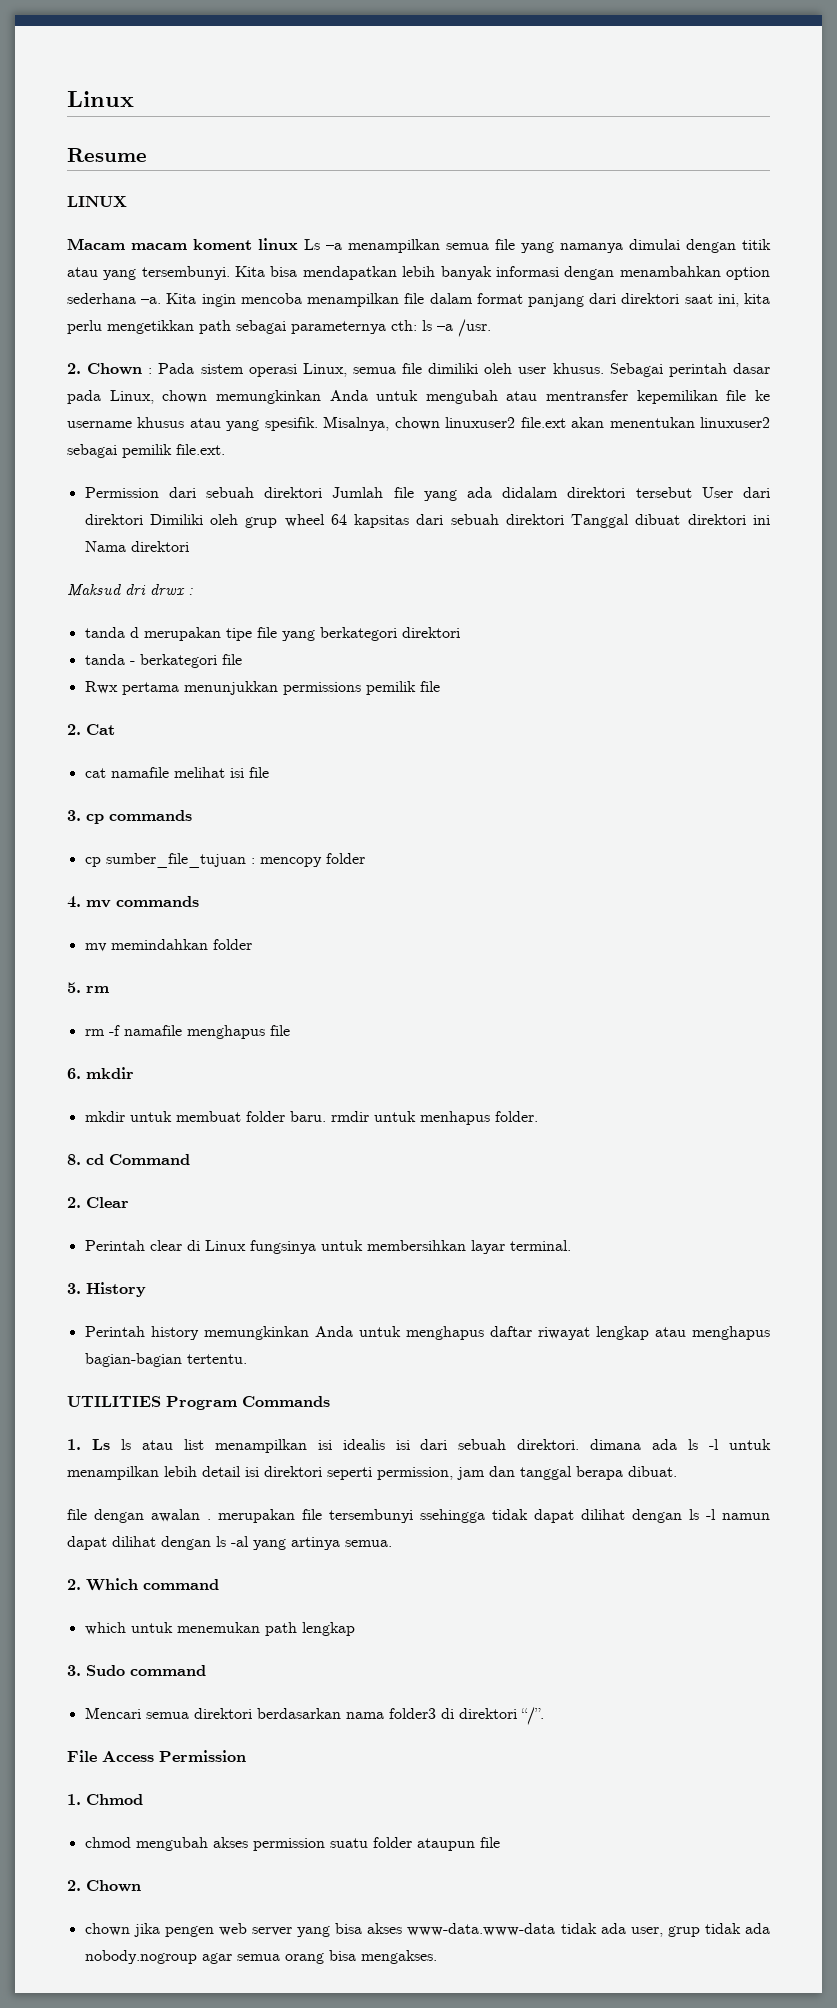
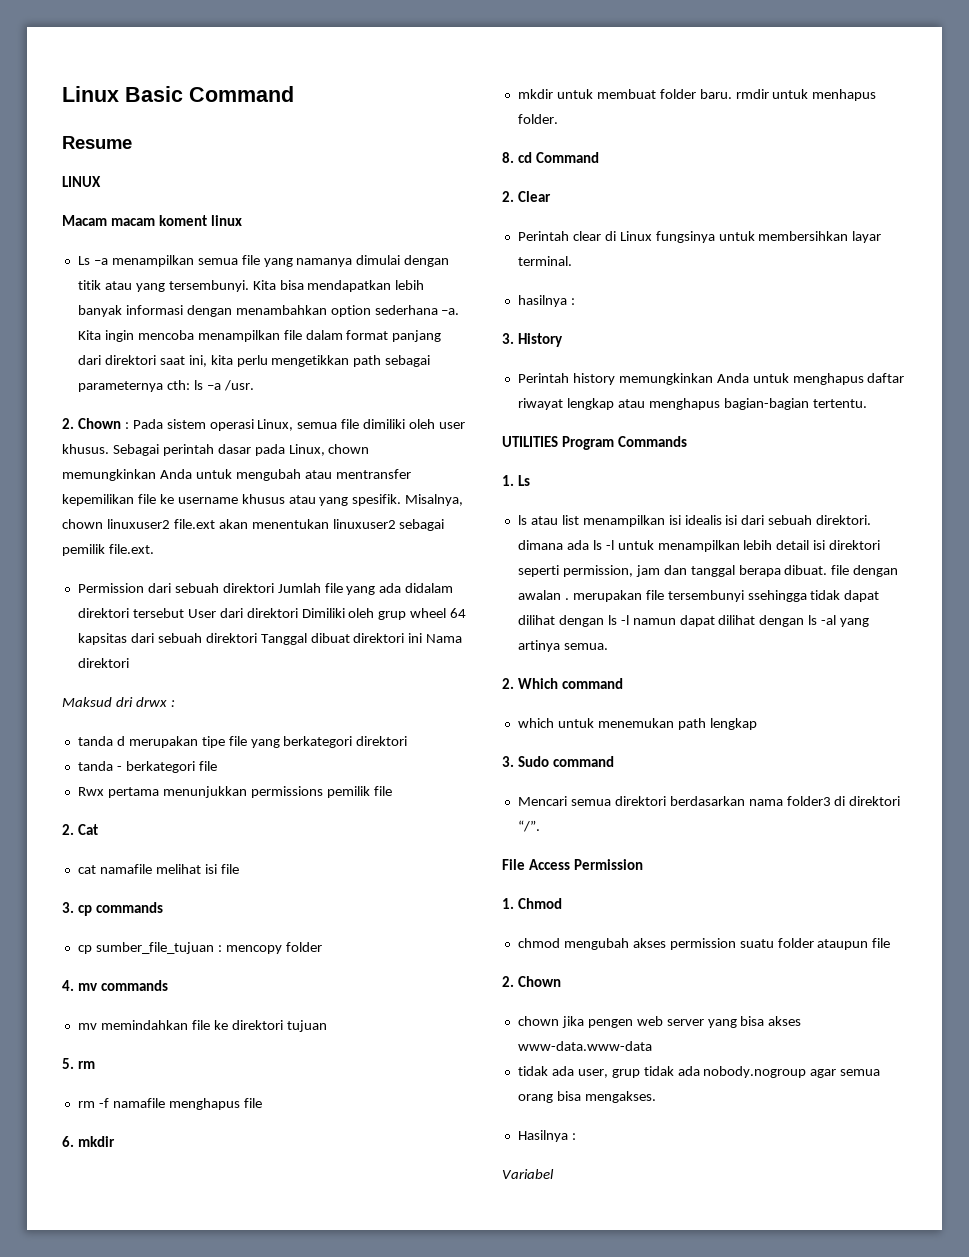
[67,91,134,107] Linux -> [62,86,294,102] Linux Basic Command
(298, 244) none -> (242, 220) //
[212,939,252,950] folder -> [191,1020,327,1032] file ke direktori tujuan
(571, 1245) none -> [517,295,575,307] // hasilnya :
(110, 1444) none -> (530, 480) //
(677, 1471) // -> (828, 570) none
(556, 1929) none -> (652, 1046) //
(437, 1957) none -> [517,1130,576,1142] [502,1169,554,1179] // Hasilnya : // Variabel

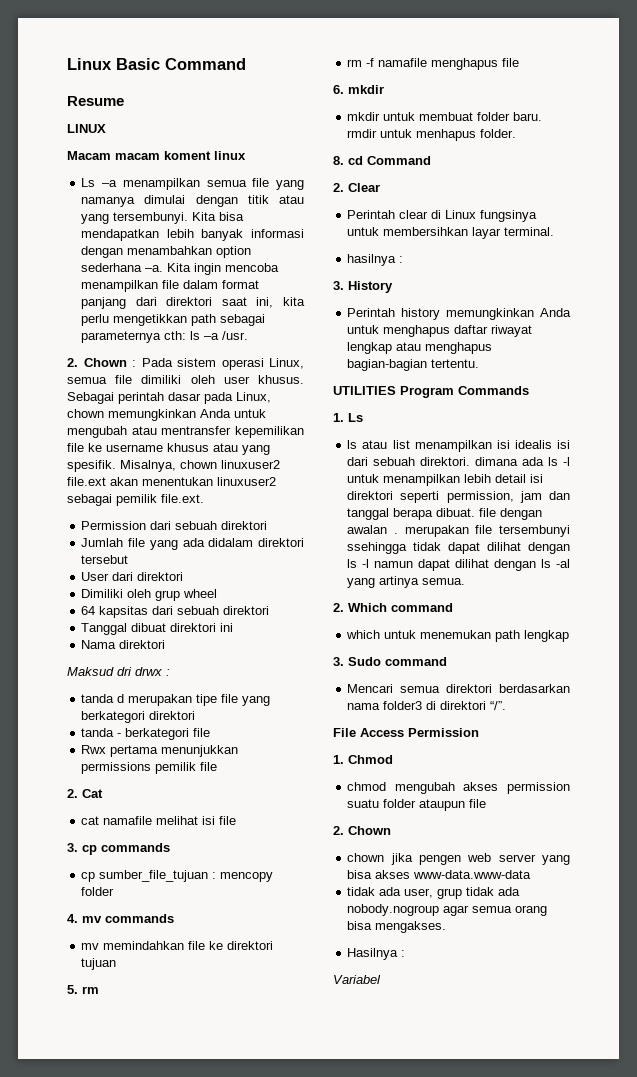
(274, 588) none -> (268, 525) //
(184, 613) none -> (129, 559) //
(298, 613) none -> (184, 576) //
(447, 613) none -> (218, 593) //
(257, 638) none -> (270, 610) //
(423, 638) none -> (234, 627) //

